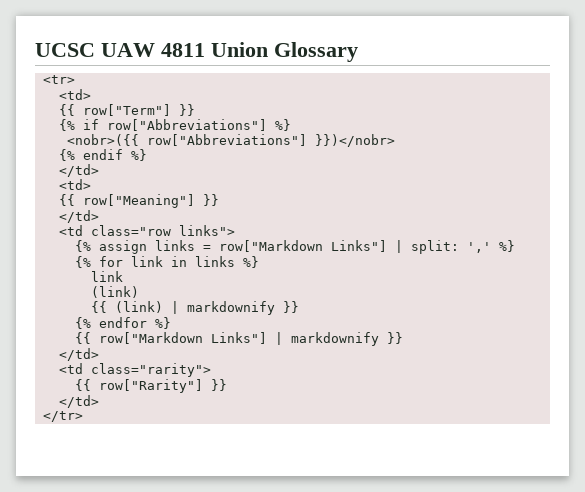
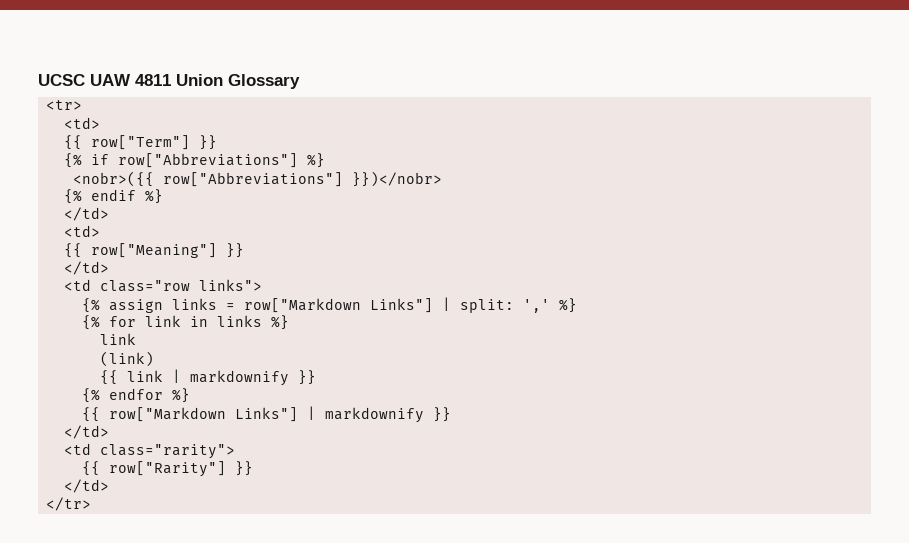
[115,301,164,313] (link) -> [127,370,164,382] link

